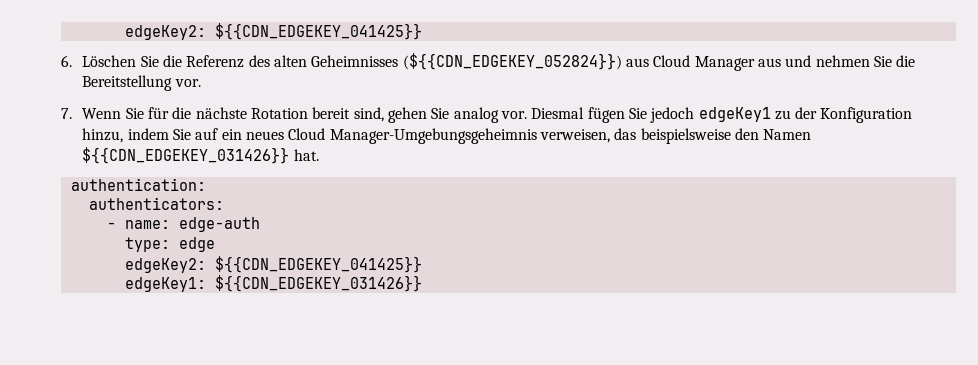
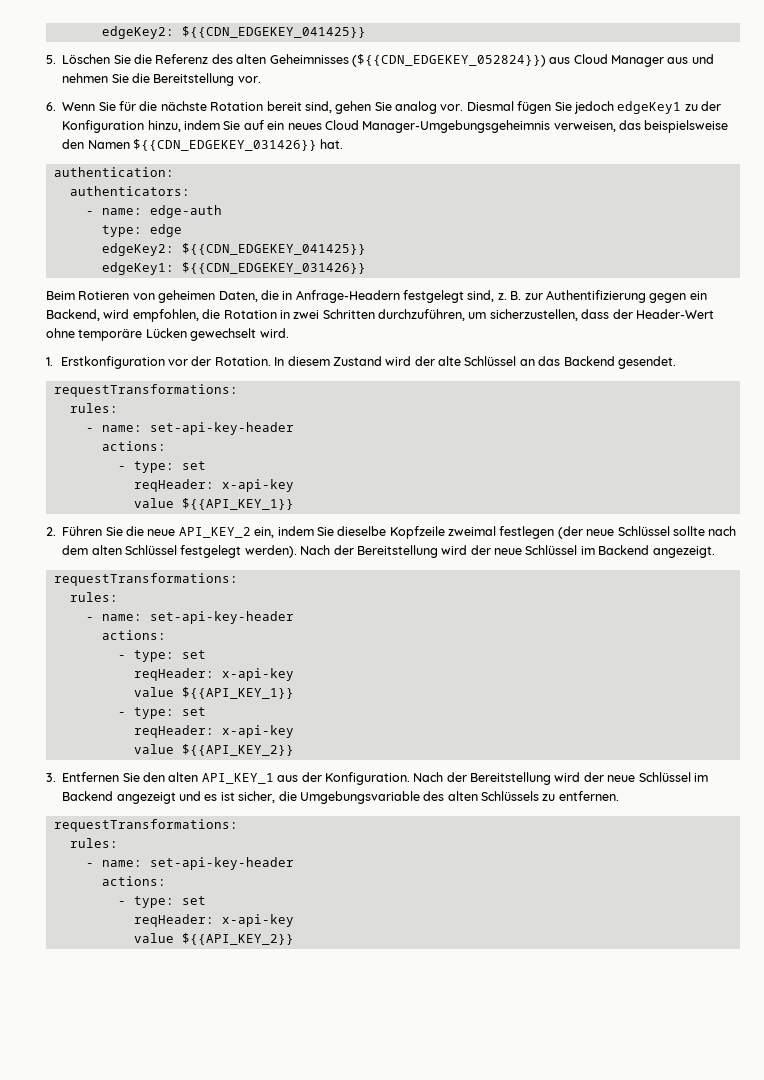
[124,23,422,40] [61,55,72,67] edgeKey2: ${{CDN_EDGEKEY_041425}} // 6. -> [101,26,366,39] [46,55,56,64] edgeKey2: ${{CDN_EDGEKEY_041425}} // 5.
[61,108,72,119] 7. -> [46,102,56,111] 6.
(422, 283) none -> [46,290,707,303] [46,309,714,322] [46,328,289,341] [46,356,676,369] [53,384,238,397] [69,403,118,413] [85,422,294,435] [101,441,166,451] [117,461,206,473] [133,479,294,492] [133,498,294,510] [46,526,737,539] [62,545,715,558] [53,573,238,586] [69,592,118,602] [85,611,294,624] [101,630,166,640] [117,650,206,662] [133,668,294,681] [133,687,294,699] [117,707,206,719] [133,725,294,738] [133,744,294,756] [46,772,708,785] [62,791,619,804] [53,819,238,832] [69,838,118,848] [85,857,294,870] [101,876,166,886] [117,896,206,908] [133,914,294,927] [133,933,294,945] // Beim Rotieren von geheimen Daten, die in Anfrage-Headern festgelegt sind, z. B. zur Authentifizierung gegen ein Backend, wird empfohlen, die Rotation in zwei Schritten durchzuführen, um sicherzustellen, dass der Header-Wert ohne temporäre Lücken gewechselt wird. // 1. Erstkonfiguration vor der Rotation. In diesem Zustand wird der alte Schlüssel an das Backend gesendet. // requestTransformations: // rules: // - name: set-api-key-header // actions: // - type: set // reqHeader: x-api-key // value ${{API_KEY_1}} // 2. Führen Sie die neue API_KEY_2 ein, indem Sie dieselbe Kopfzeile zweimal festlegen (der neue Schlüssel sollte nach dem alten Schlüssel festgelegt werden). Nach der Bereitstellung wird der neue Schlüssel im Backend angezeigt. // requestTransformations: // rules: // - name: set-api-key-header // actions: // - type: set // reqHeader: x-api-key // value ${{API_KEY_1}} // - type: set // reqHeader: x-api-key // value ${{API_KEY_2}} // 3. Entfernen Sie den alten API_KEY_1 aus der Konfiguration. Nach der Bereitstellung wird der neue Schlüssel im Backend angezeigt und es ist sicher, die Umgebungsvariable des alten Schlüssels zu entfernen. // requestTransformations: // rules: // - name: set-api-key-header // actions: // - type: set // reqHeader: x-api-key // value ${{API_KEY_2}}

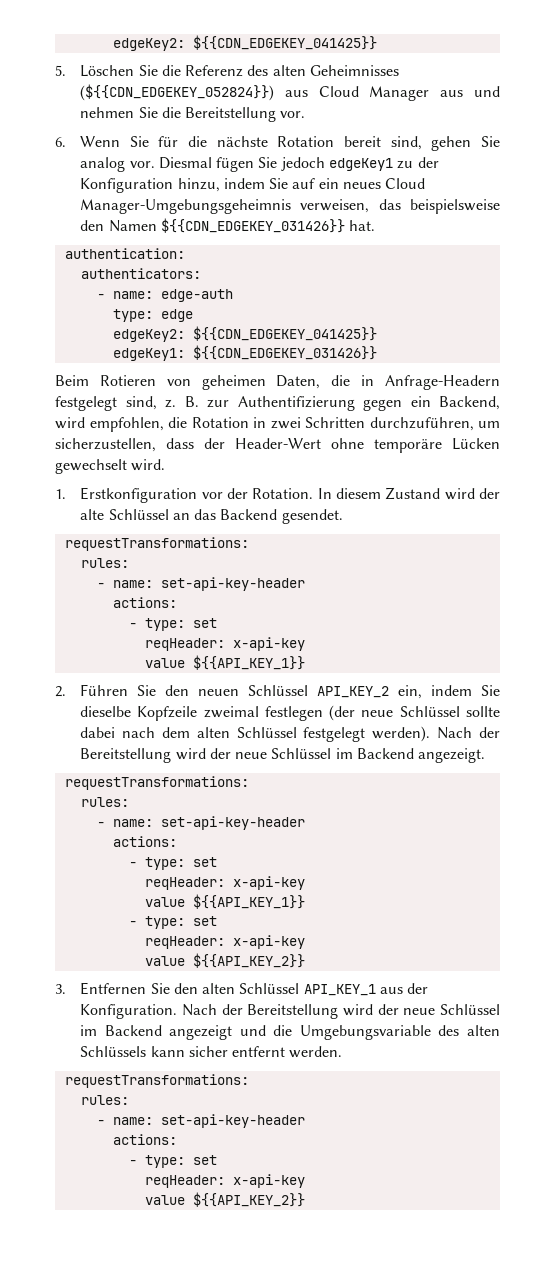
[126,526,176,536] die neue -> [165,685,309,696] den neuen Schlüssel
(705, 531) none -> [80,727,116,738] dabei
(199, 777) none -> [239,983,300,994] Schlüssel
[204,791,276,803] es ist sicher, -> (266, 1030) none
[542,791,619,801] zu entfernen. -> [150,1046,343,1058] kann sicher entfernt werden.

